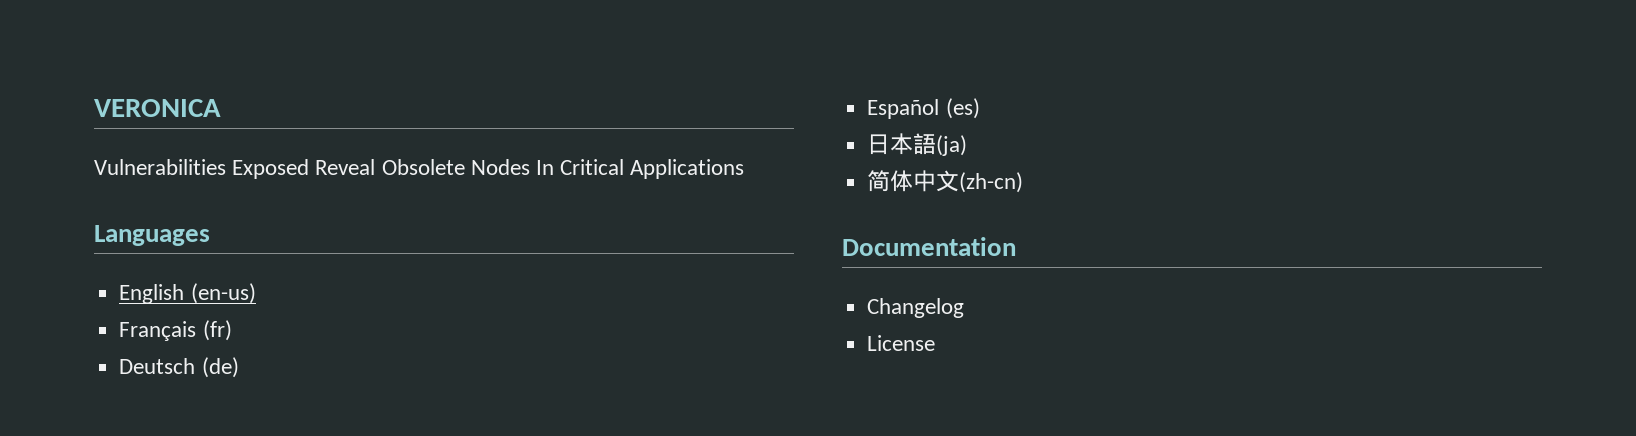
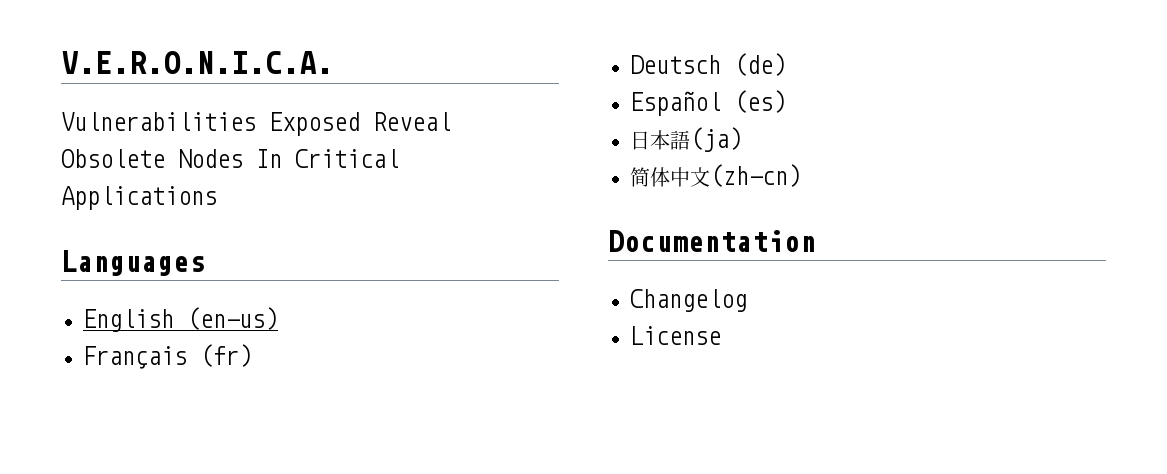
[94,99,221,117] VERONICA -> [61,51,333,74] V.E.R.O.N.I.C.A.

